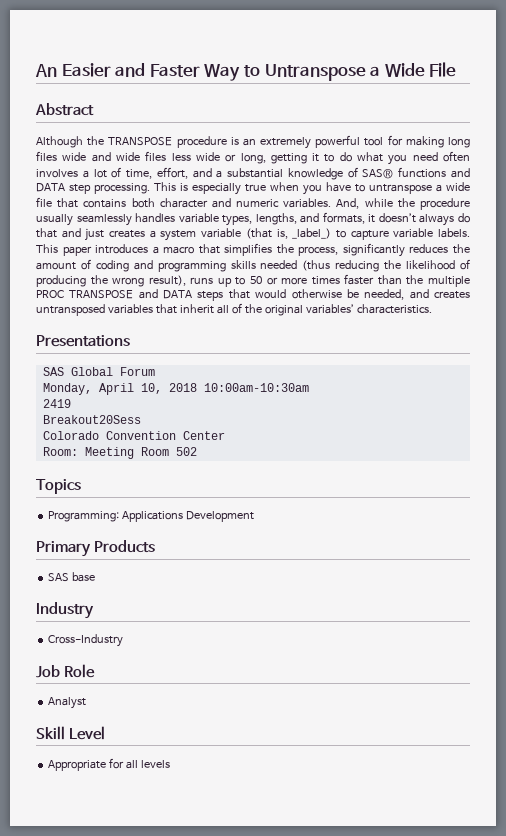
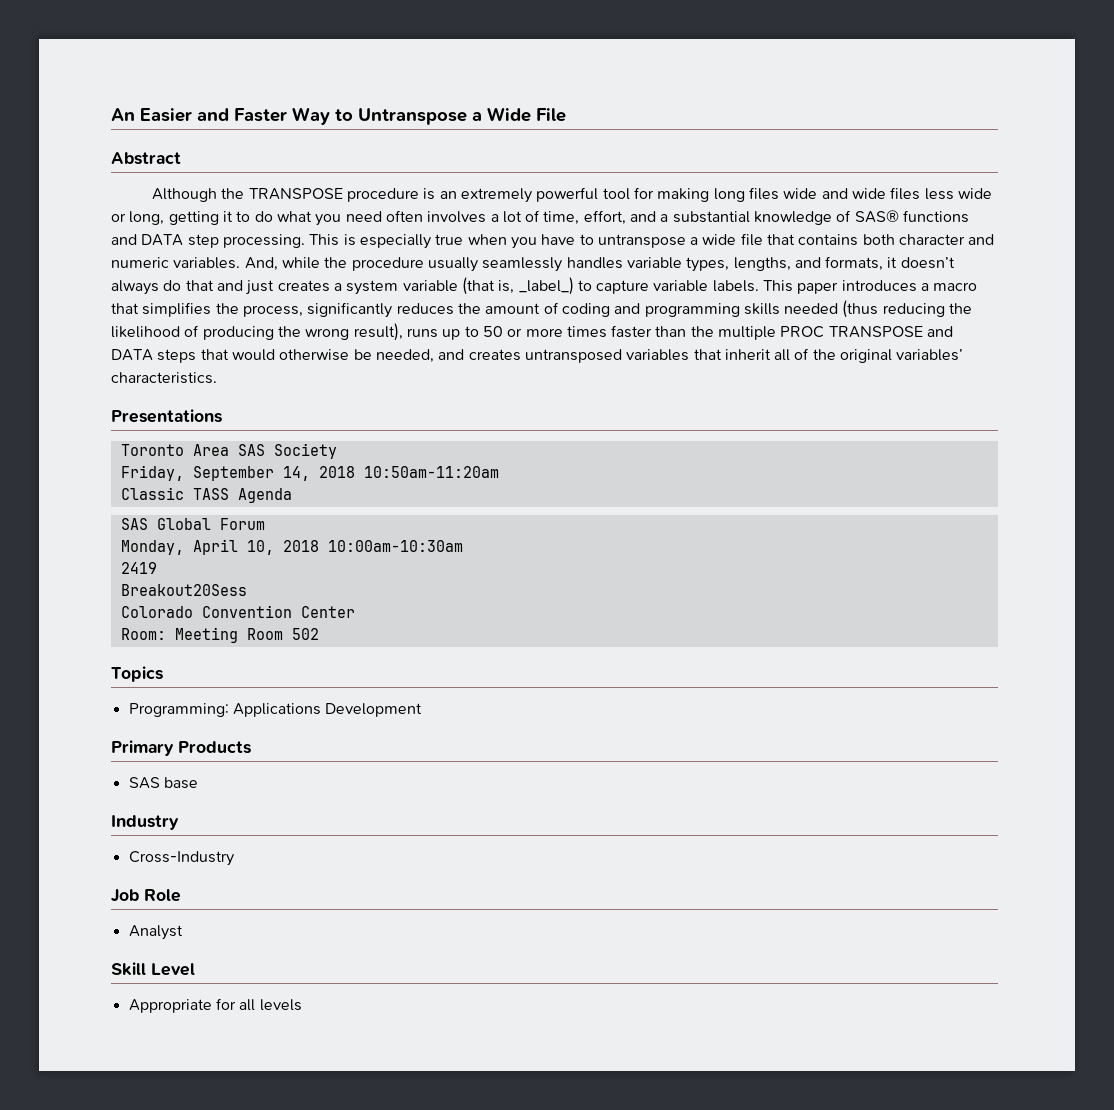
(130, 341) none -> [120,443,337,459] [120,465,499,481] [120,487,292,503] // Toronto Area SAS Society // Friday, September 14, 2018 10:50am-11:20am // Classic TASS Agenda

